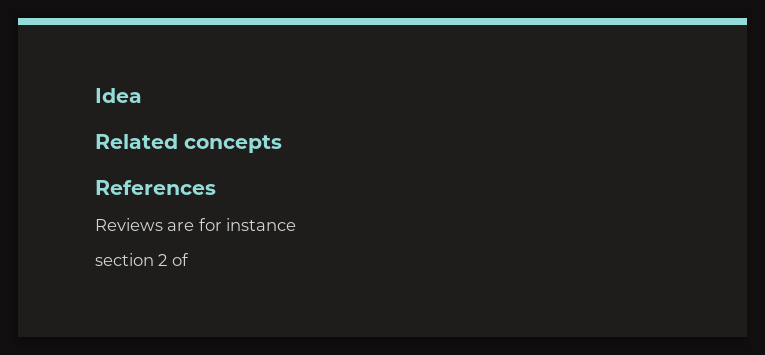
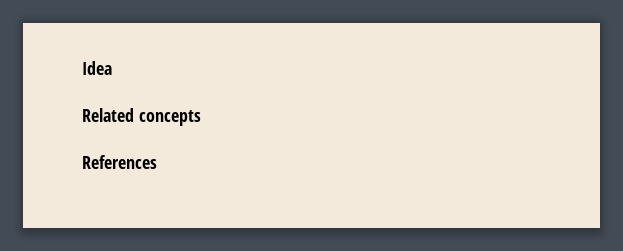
[95,218,297,231] [95,253,189,266] // Reviews are for instance // section 2 of -> (157, 162) none

